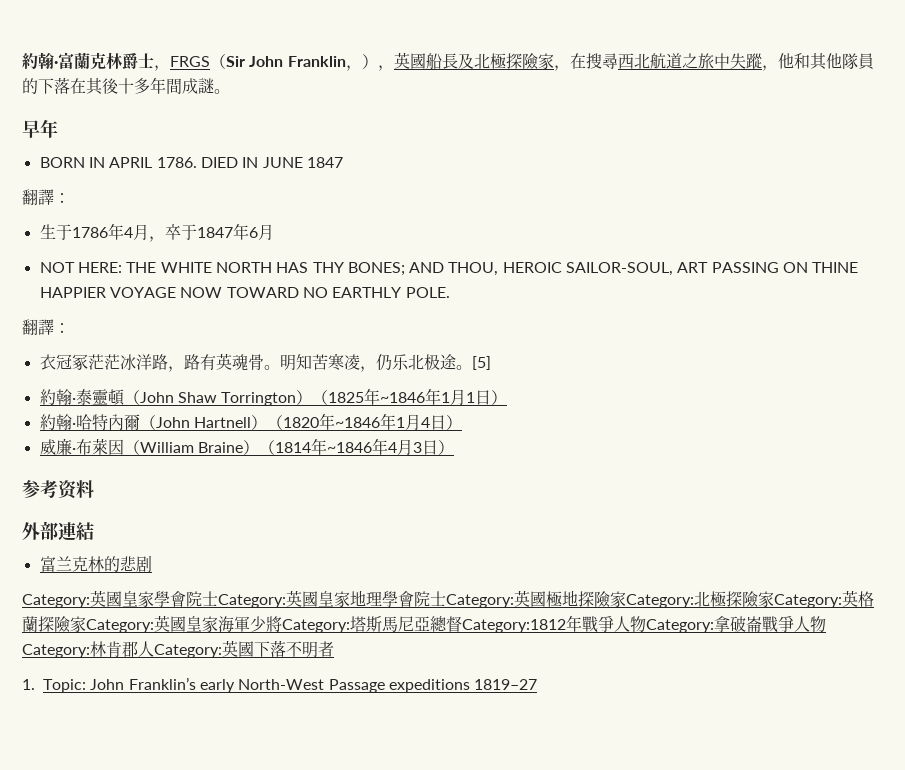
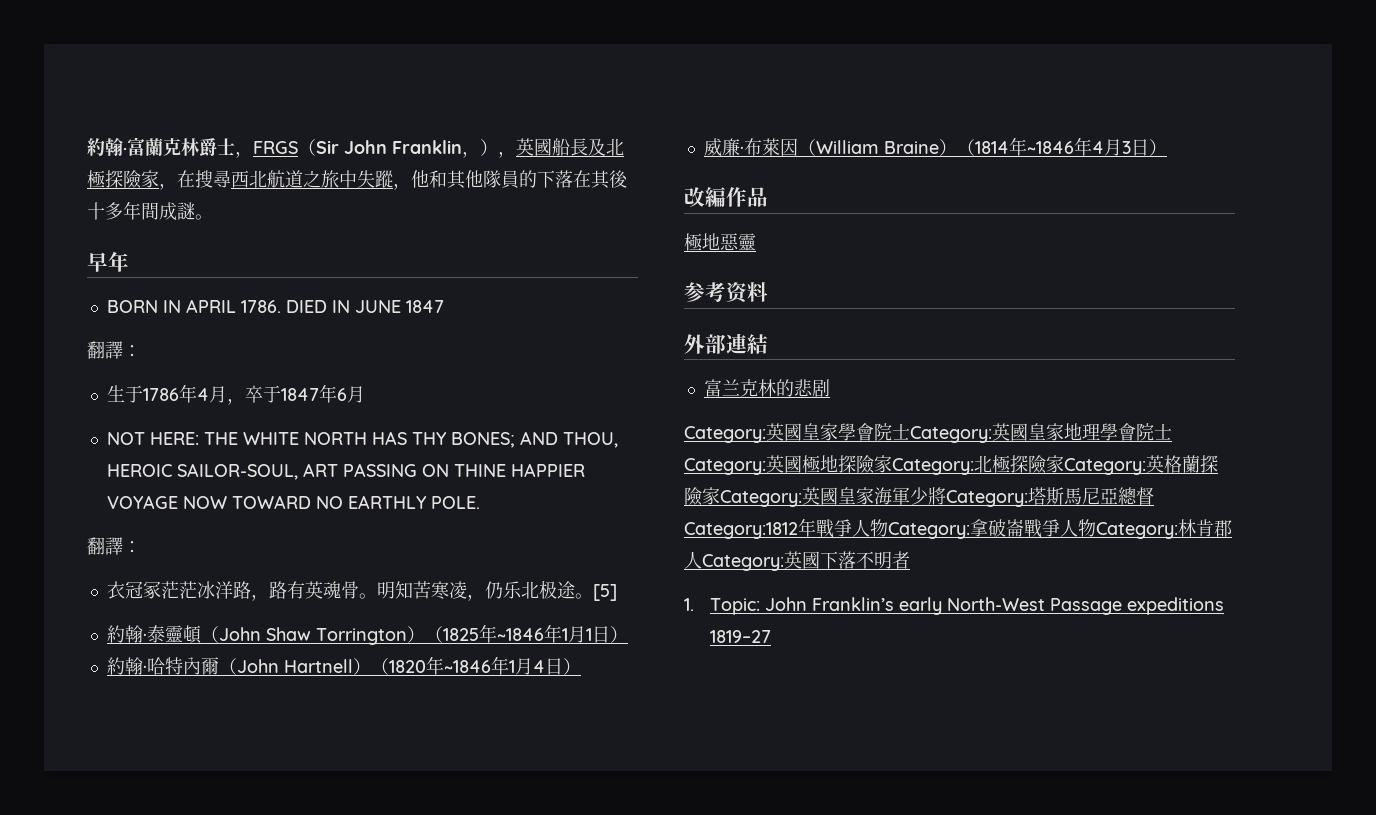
(454, 447) none -> [684,187,768,207] [684,233,756,251] // 改編作品 // 極地惡靈

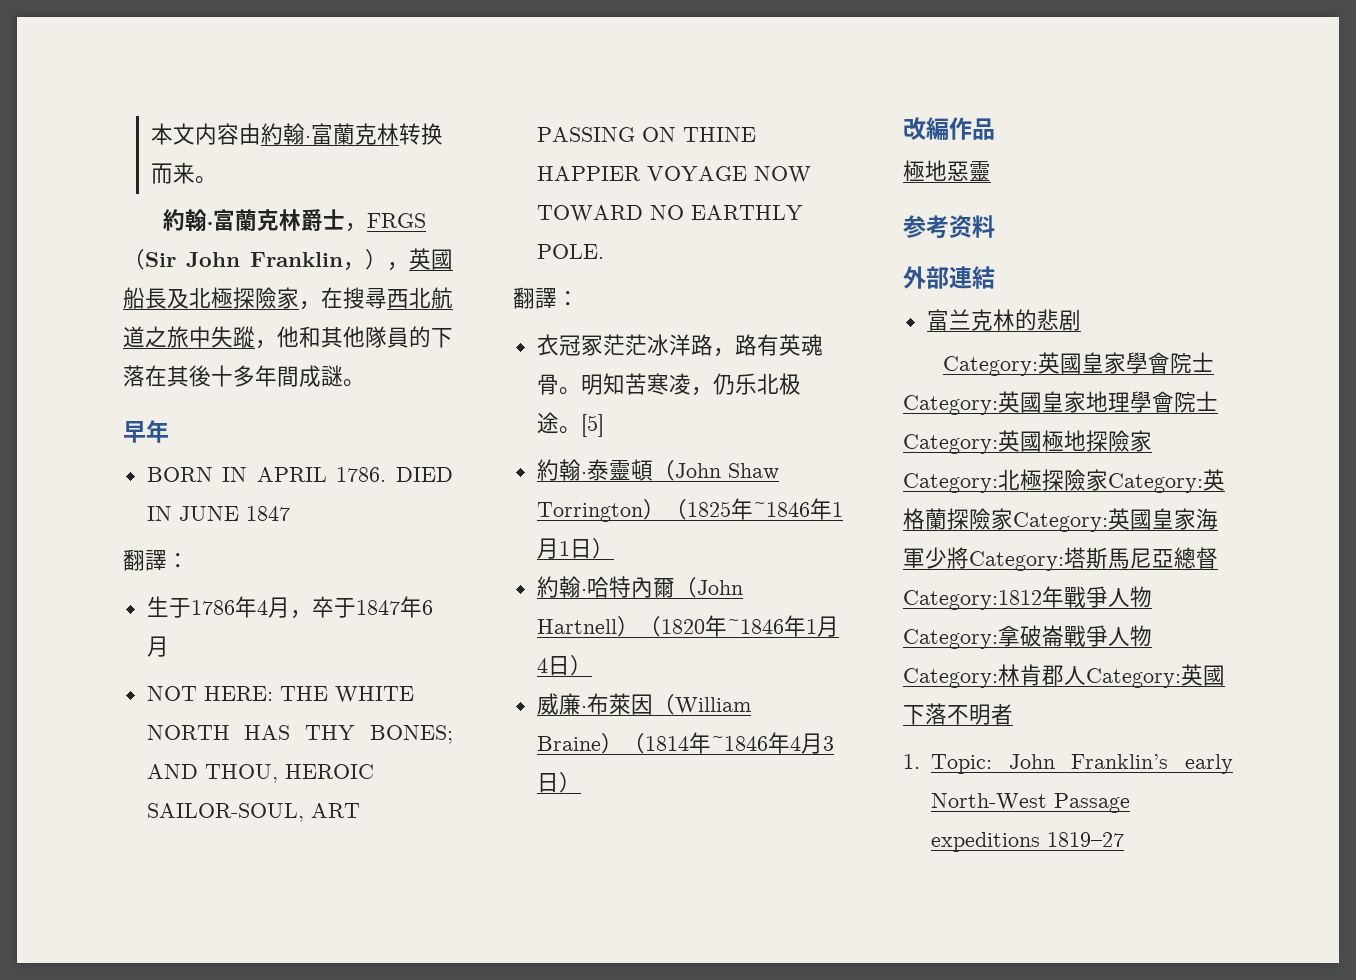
(87, 147) none -> [151,123,444,145] [151,162,218,184] 本文内容由約翰·富蘭克林转换而来。 //

